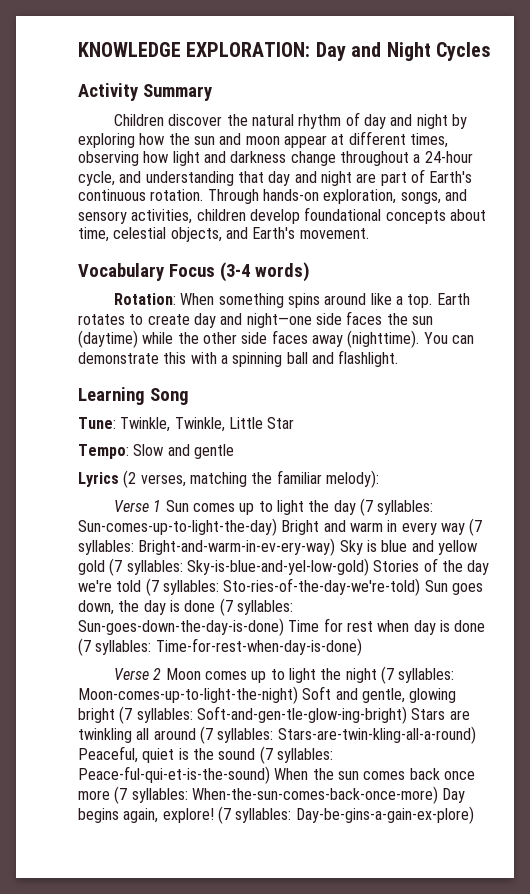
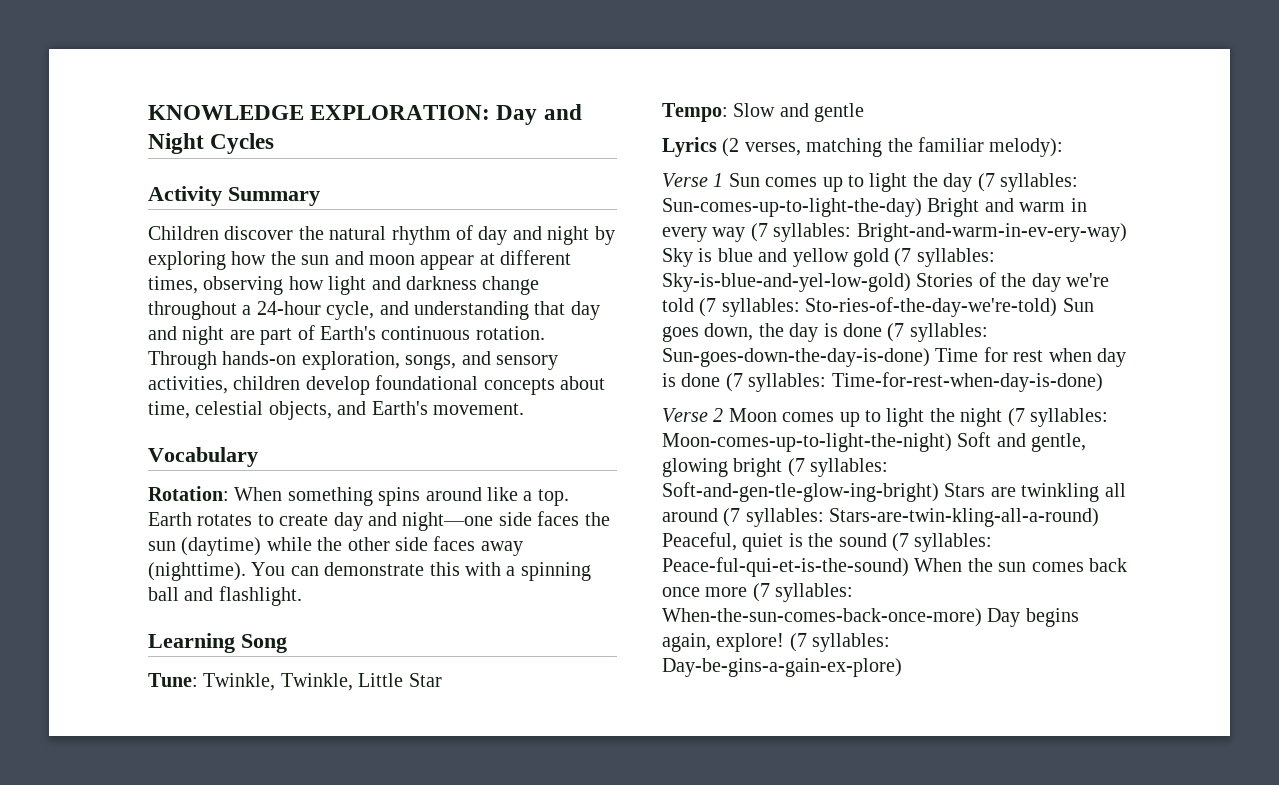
[168,262,310,282] Focus (3-4 words) -> (258, 457) none

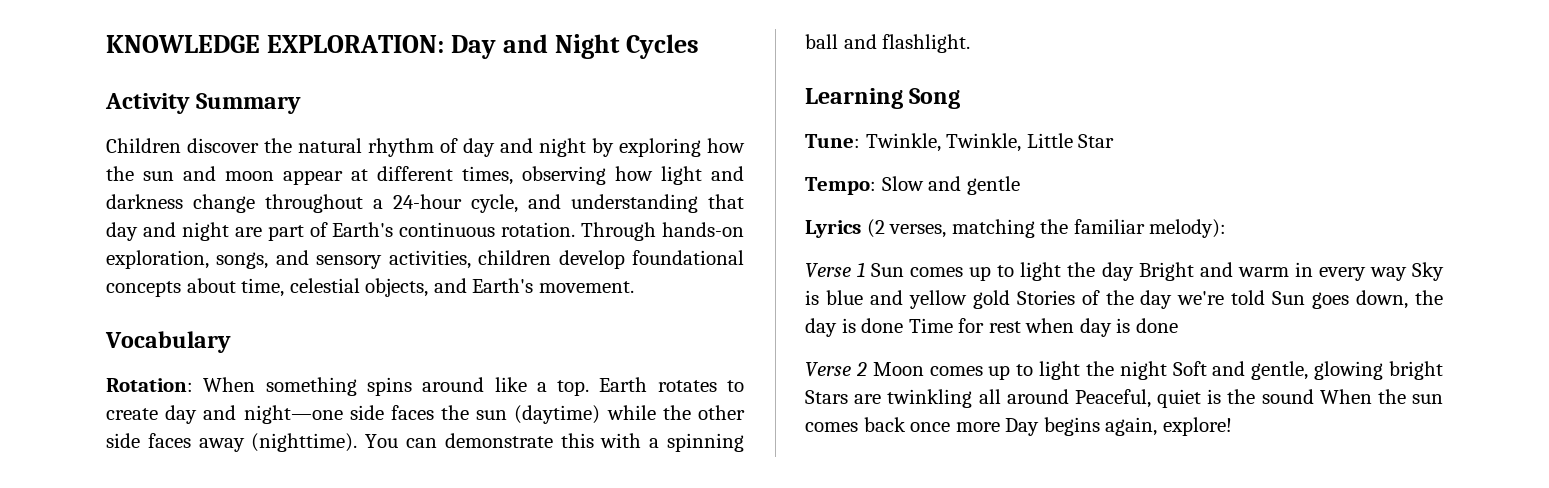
[977,173,1078,192] [662,198,922,217] (7 syllables: Sun-comes-up-to-light-the-day) -> (1134, 271) none
[750,223,1127,242] (7 syllables: Bright-and-warm-in-ev-ery-way) -> (1407, 274) none
[894,248,995,267] [662,273,911,292] (7 syllables: Sky-is-blue-and-yel-low-gold) -> (1010, 299) none
[699,297,1058,317] (7 syllables: Sto-ries-of-the-day-we're-told) -> (1266, 297) none
[887,323,988,342] [662,348,930,367] (7 syllables: Sun-goes-down-the-day-is-done) -> (904, 325) none
[725,372,1103,392] (7 syllables: Time-for-rest-when-day-is-done) -> (1178, 325) none
[1007,408,1108,427] [662,433,952,452] (7 syllables: Moon-comes-up-to-light-the-night) -> (1167, 370) none
[787,458,889,477] [662,482,939,502] (7 syllables: Soft-and-gen-tle-glow-ing-bright) -> (1443, 370) none
[723,508,1100,527] (7 syllables: Stars-are-twin-kling-all-a-round) -> (1069, 396) none
[892,533,993,552] [662,557,909,577] (7 syllables: Peace-ful-qui-et-is-the-sound) -> (1314, 396) none
[752,583,854,602] [662,608,982,627] (7 syllables: When-the-sun-comes-back-once-more) -> (1000, 427) none
[789,633,891,652] [662,658,902,677] (7 syllables: Day-be-gins-a-gain-ex-plore) -> (1232, 426) none

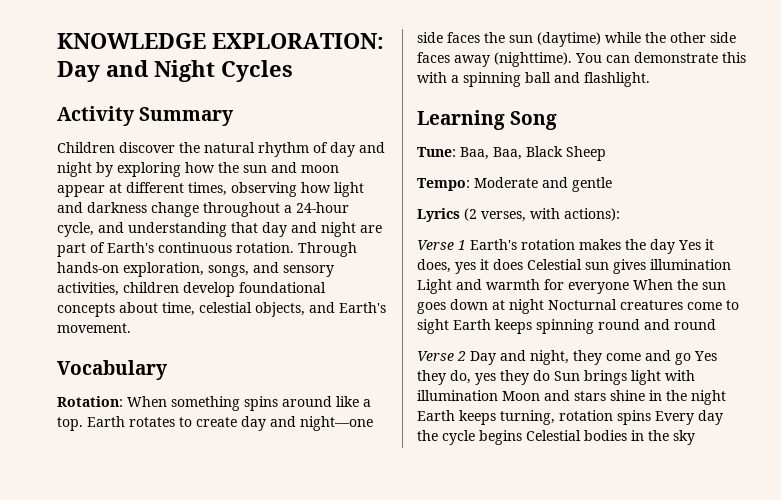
[865,133,1115,152] Twinkle, Twinkle, Little Star -> [460,146,606,161] Baa, Baa, Black Sheep
[881,176,924,191] Slow -> [474,177,538,188] Moderate
[951,219,1227,238] [805,262,1444,281] [805,290,1443,309] [805,318,1178,337] [805,361,1443,380] [805,389,1443,408] [805,417,1232,436] matching the familiar melody): // Verse 1 Sun comes up to light the day Bright and warm in every way Sky is blue and yellow gold Stories of the day we're told Sun goes down, the day is done Time for rest when day is done // Verse 2 Moon comes up to light the night Soft and gentle, glowing bright Stars are twinkling all around Peaceful, quiet is the sound When the sun comes back once more Day begins again, explore! -> [530,208,620,221] [417,239,714,254] [417,259,731,274] [417,279,726,294] [417,299,739,314] [417,319,716,334] [417,350,717,365] [417,370,695,385] [417,390,726,405] [417,410,723,425] [417,430,695,445] with actions): // Verse 1 Earth's rotation makes the day Yes it does, yes it does Celestial sun gives illumination Light and warmth for everyone When the sun goes down at night Nocturnal creatures come to sight Earth keeps spinning round and round // Verse 2 Day and night, they come and go Yes they do, yes they do Sun brings light with illumination Moon and stars shine in the night Earth keeps turning, rotation spins Every day the cycle begins Celestial bodies in the sky

